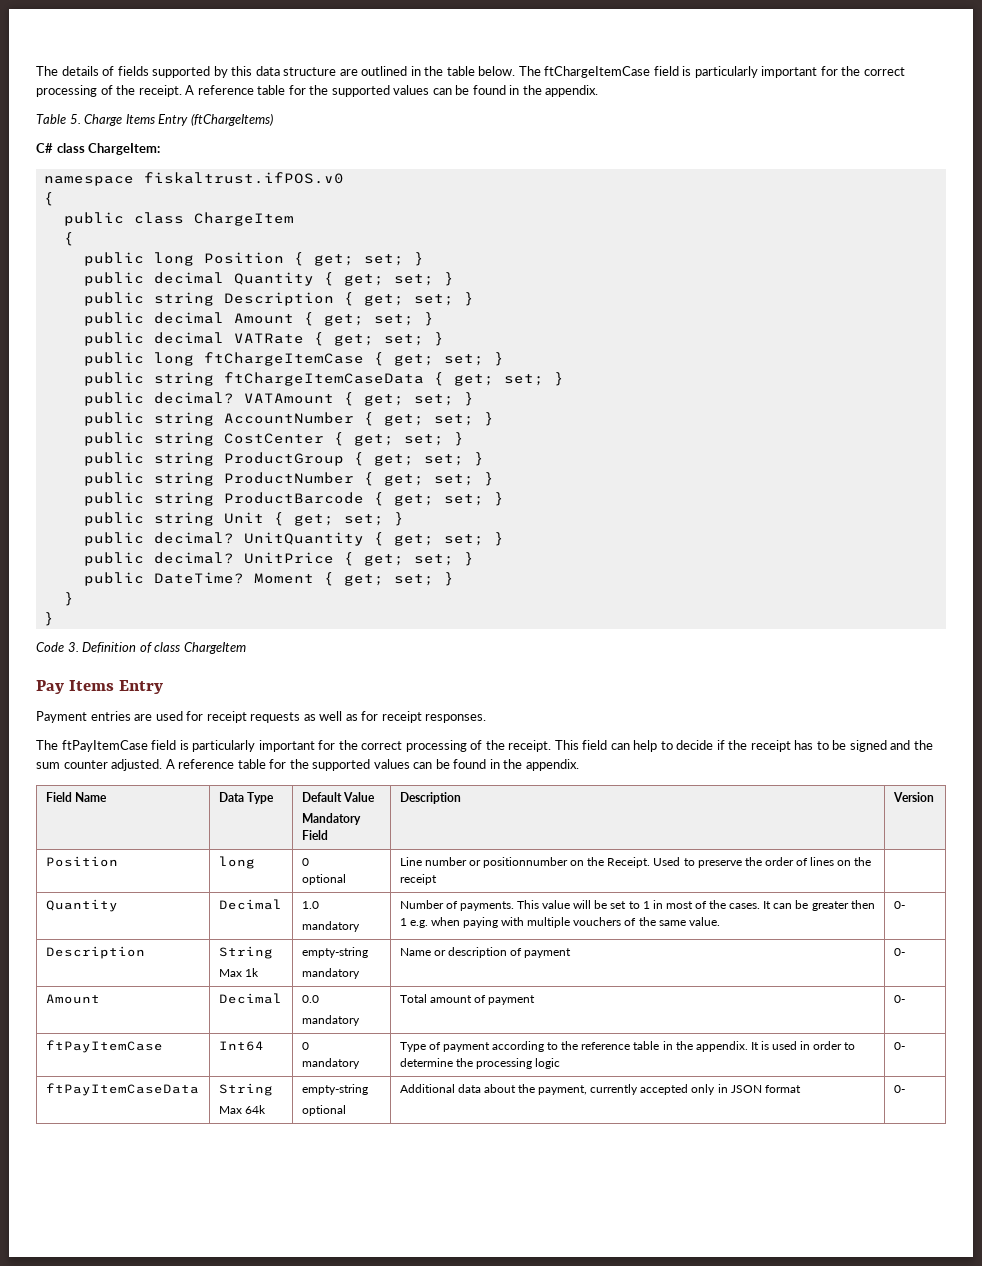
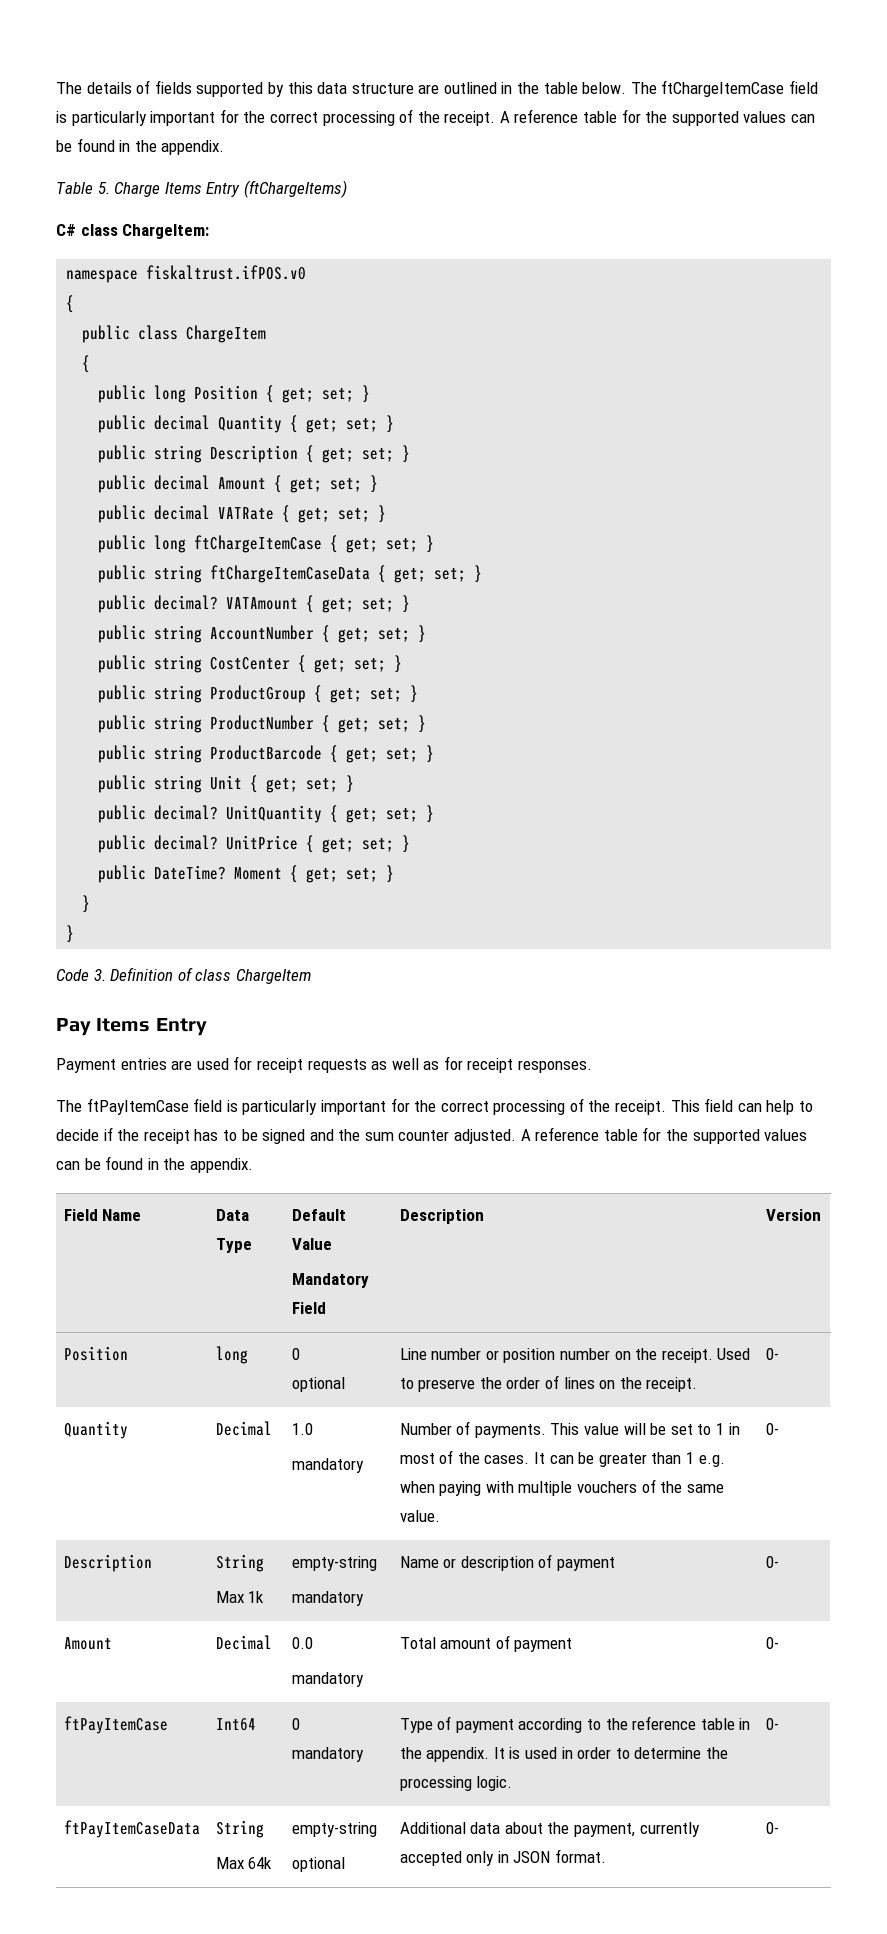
[482,857,651,868] positionnumber on the Receipt. -> [503,1348,713,1363] position number on the receipt.
[399,874,437,885] receipt | -> [646,1377,698,1392] [765,1348,779,1360] receipt. | 0-
[850,900,875,909] then -> [651,1452,682,1464] than
[534,1058,560,1069] logic -> [476,1776,513,1791] logic.
[764,1085,801,1093] format -> [555,1849,607,1863] format.

